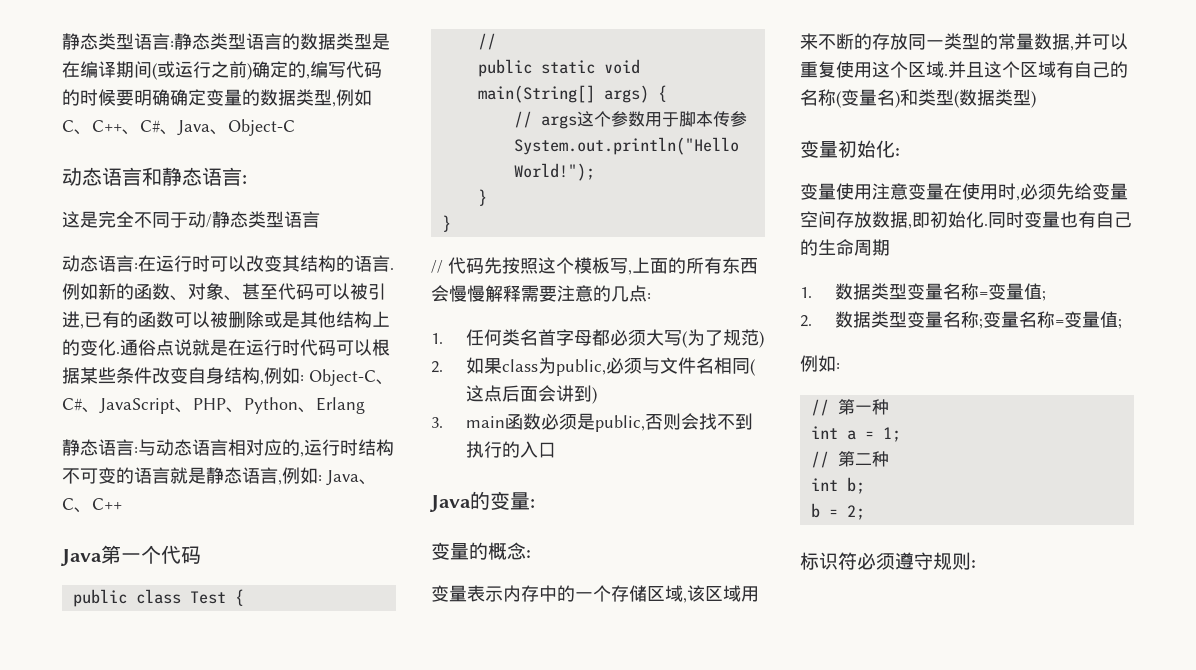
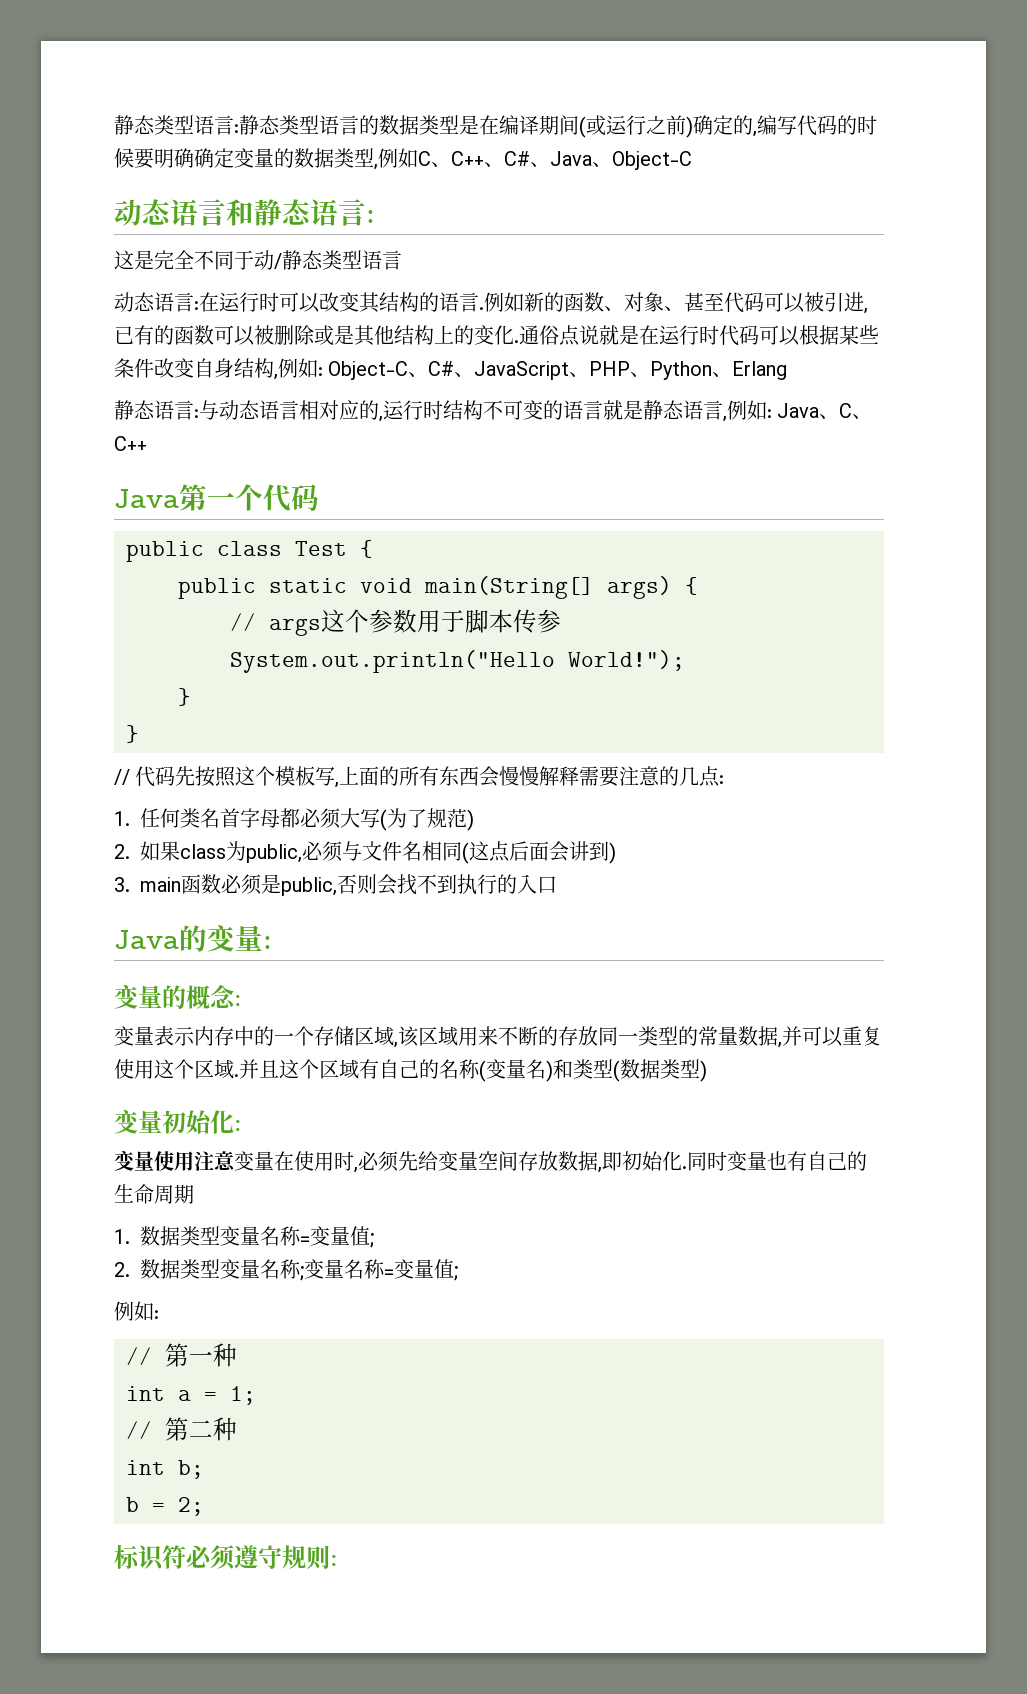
[477,33,496,50] // // -> (373, 549) none

